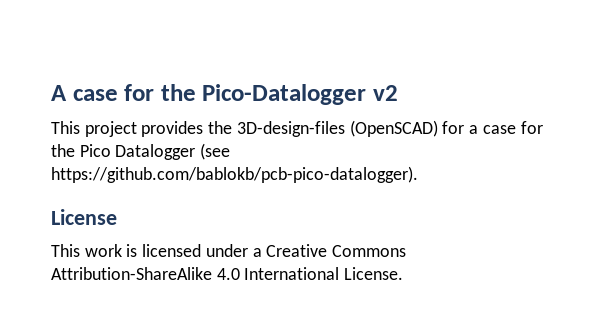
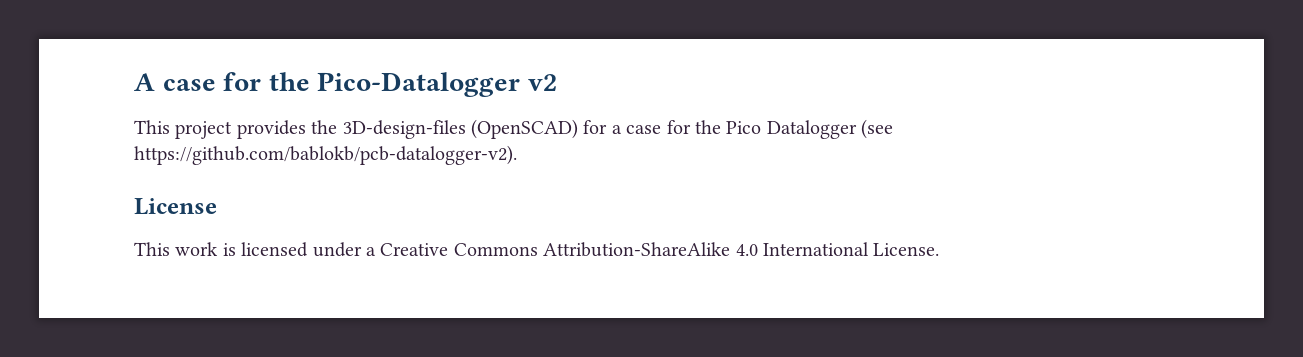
[51,166,418,183] https://github.com/bablokb/pcb-pico-datalogger). -> [134,145,517,165] https://github.com/bablokb/pcb-datalogger-v2).

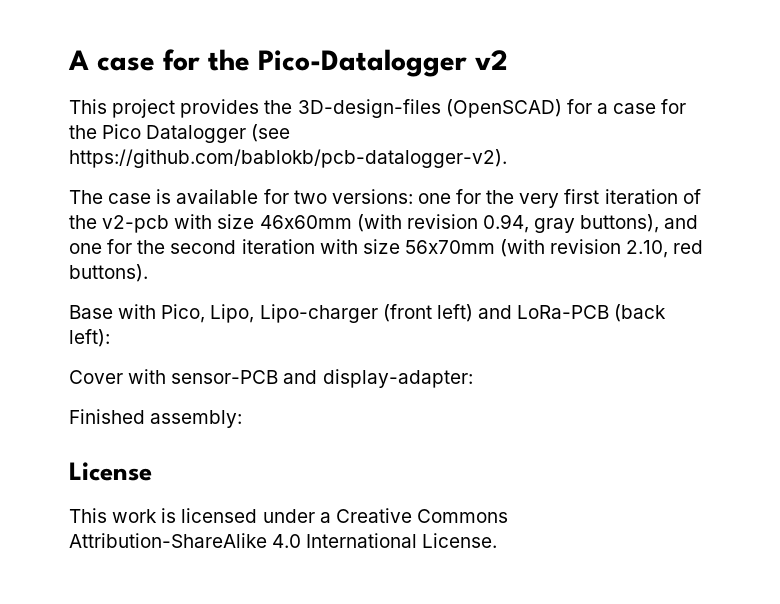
(517, 155) none -> [69,189,701,208] [69,214,699,233] [69,239,704,258] [69,264,148,282] [69,304,667,323] [69,329,110,347] [69,369,473,388] [69,409,243,428] // The case is available for two versions: one for the very first iteration of the v2-pcb with size 46x60mm (with revision 0.94, gray buttons), and one for the second iteration with size 56x70mm (with revision 2.10, red buttons). // Base with Pico, Lipo, Lipo-charger (front left) and LoRa-PCB (back left): // Cover with sensor-PCB and display-adapter: // Finished assembly:

